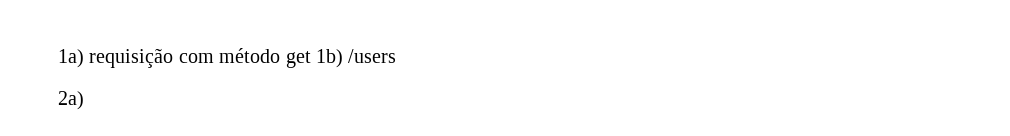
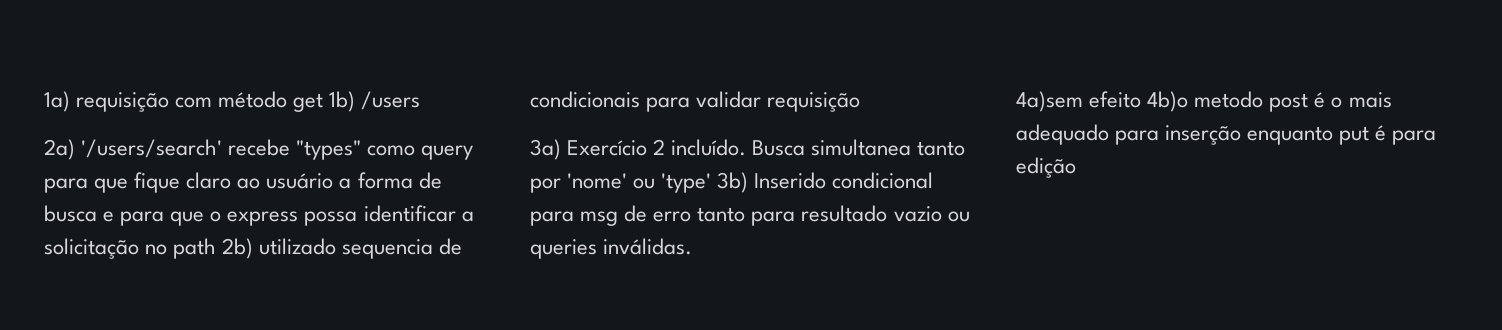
(84, 100) none -> [81,139,474,160] [44,172,442,193] [44,205,474,226] [44,238,463,259] [530,91,861,112] [530,139,966,160] [530,172,934,193] [530,205,970,226] [530,238,693,259] [1016,91,1392,112] [1016,124,1437,145] [1016,157,1076,178] '/users/search' recebe "types" como query para que fique claro ao usuário a forma de busca e para que o express possa identificar a solicitação no path 2b) utilizado sequencia de condicionais para validar requisição // 3a) Exercício 2 incluído. Busca simultanea tanto por 'nome' ou 'type' 3b) Inserido condicional para msg de erro tanto para resultado vazio ou queries inválidas. // 4a)sem efeito 4b)o metodo post é o mais adequado para inserção enquanto put é para edição

